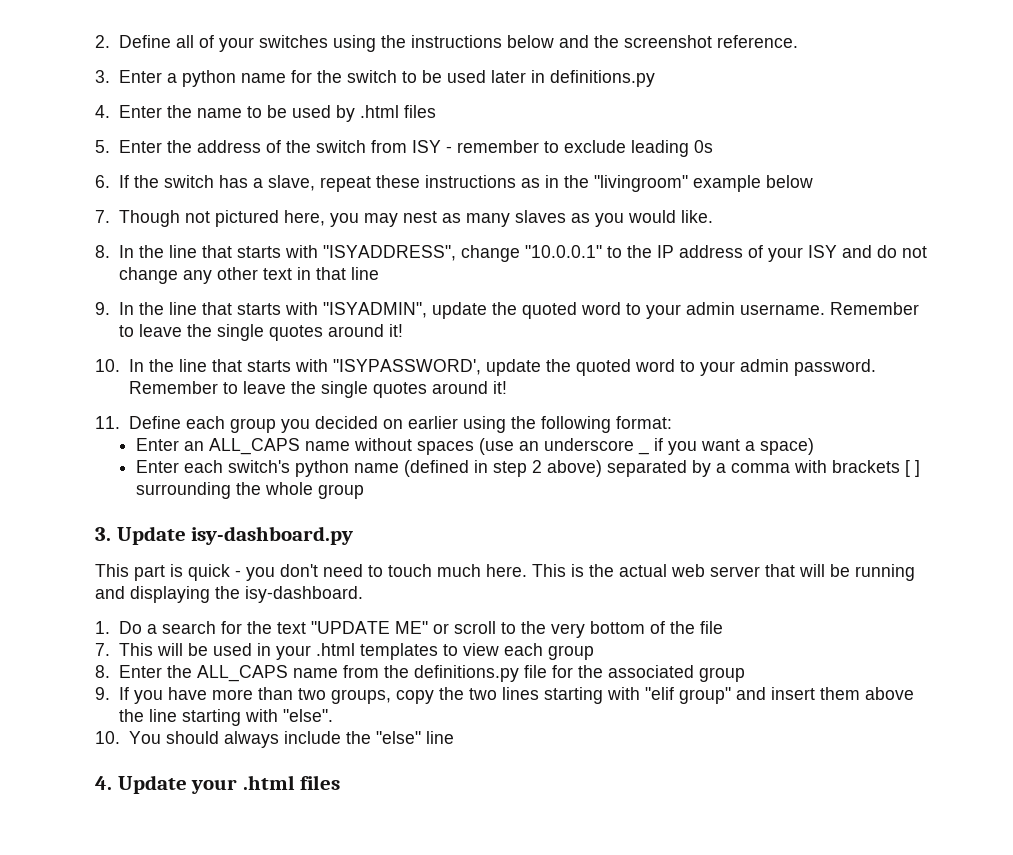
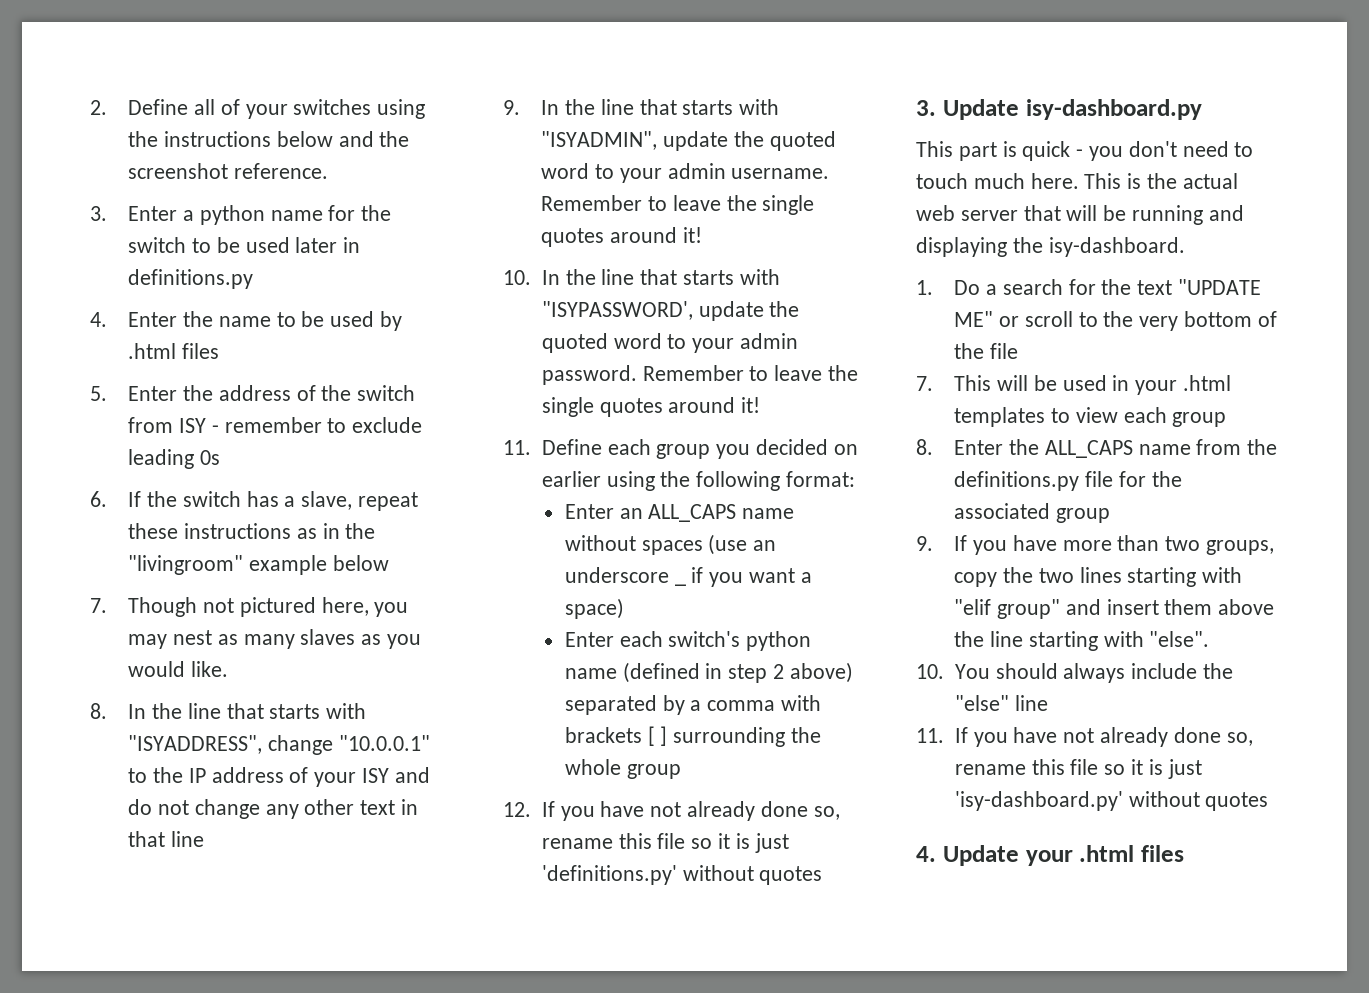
(364, 491) none -> [503,801,840,821] [541,833,789,853] [541,865,823,885] // 12. If you have not already done so, rename this file so it is just 'definitions.py' without quotes
(454, 737) none -> [916,727,1253,747] [954,759,1202,779] [954,791,1269,811] // 11. If you have not already done so, rename this file so it is just 'isy-dashboard.py' without quotes

